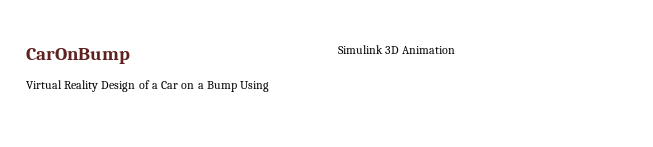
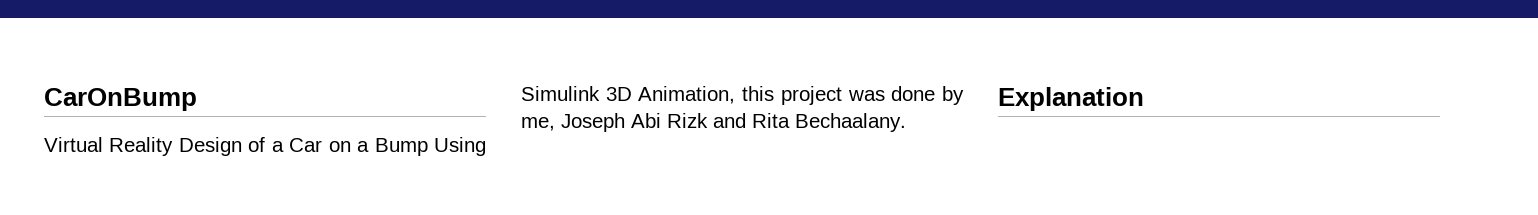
[402,46,456,54] Animation -> [638,86,964,105] [521,113,906,132] [998,87,1144,111] Animation, this project was done by me, Joseph Abi Rizk and Rita Bechaalany. // Explanation

